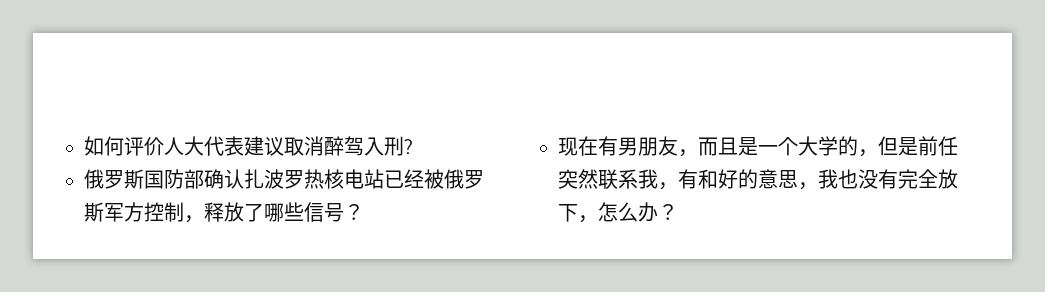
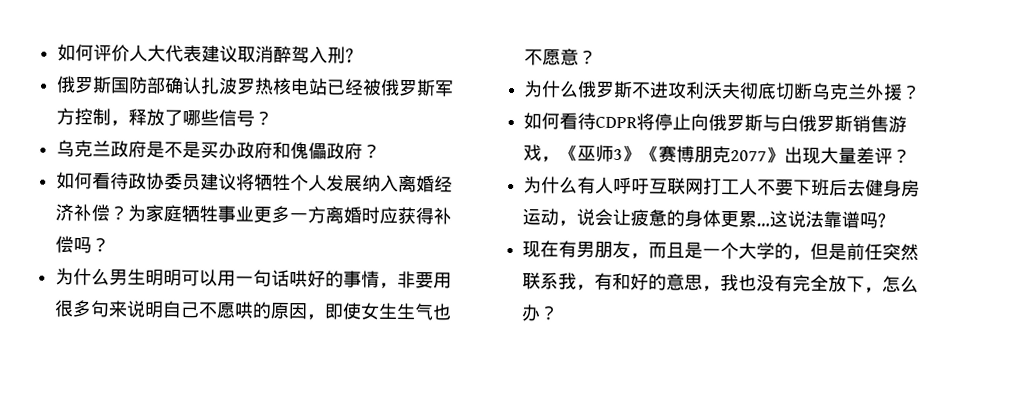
(364, 212) none -> [56,139,382,160] [56,171,454,193] [55,203,453,225] [55,235,111,254] [55,267,453,289] [54,299,453,321] [524,48,598,66] [523,80,922,101] [523,112,908,133] [523,144,912,165] [523,176,921,197] [522,208,887,229] // 乌克兰政府是不是买办政府和傀儡政府？ // 如何看待政协委员建议将牺牲个人发展纳入离婚经济补偿？为家庭牺牲事业更多一方离婚时应获得补偿吗？ // 为什么男生明明可以用一句话哄好的事情，非要用很多句来说明自己不愿哄的原因，即使女生生气也不愿意？ // 为什么俄罗斯不进攻利沃夫彻底切断乌克兰外援？ // 如何看待CDPR将停止向俄罗斯与白俄罗斯销售游戏，《巫师3》《赛博朋克2077》出现大量差评？ // 为什么有人呼吁互联网打工人不要下班后去健身房运动，说会让疲惫的身体更累…这说法靠谱吗?

